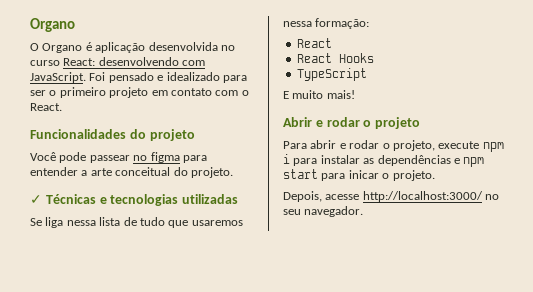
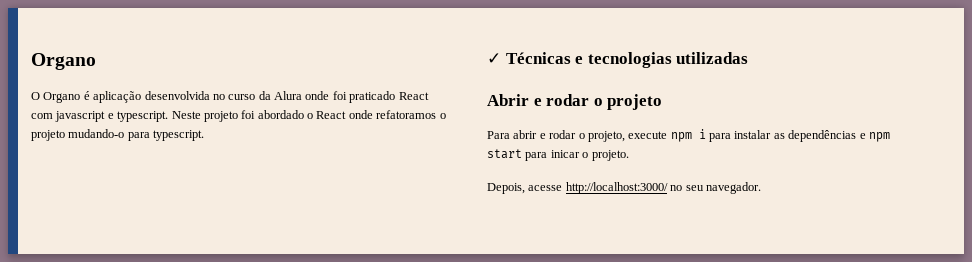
[63,57,206,66] [30,72,247,83] [30,87,249,98] [30,103,62,111] [30,129,195,141] [30,152,207,163] [30,167,233,178] React: desenvolvendo com JavaScript. Foi pensado e idealizado para ser o primeiro projeto em contato com o React. // Funcionalidades do projeto // Você pode passear no figma para entender a arte conceitual do projeto. -> [258,91,429,103] [31,110,446,122] [31,129,205,141] da Alura onde foi praticado React com javascript e typescript. Neste projeto foi abordado o React onde refatoramos o projeto mudando-o para typescript.
[30,217,243,228] [283,18,370,29] [296,38,332,48] [296,53,374,63] [296,68,367,81] [283,90,355,99] // Se liga nessa lista de tudo que usaremos nessa formação: // React // React Hooks // TypeScript // E muito mais! -> (749, 58) none

